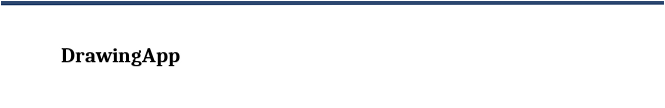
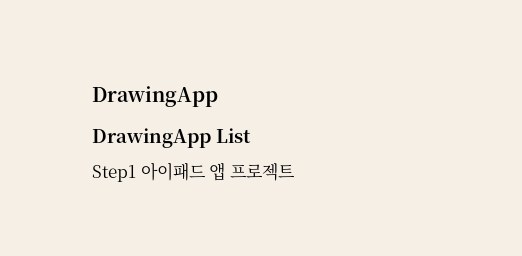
[60,48,181,67] DrawingApp -> [92,86,218,107] [92,128,251,148] [92,162,295,182] DrawingApp // DrawingApp List // Step1 아이패드 앱 프로젝트

